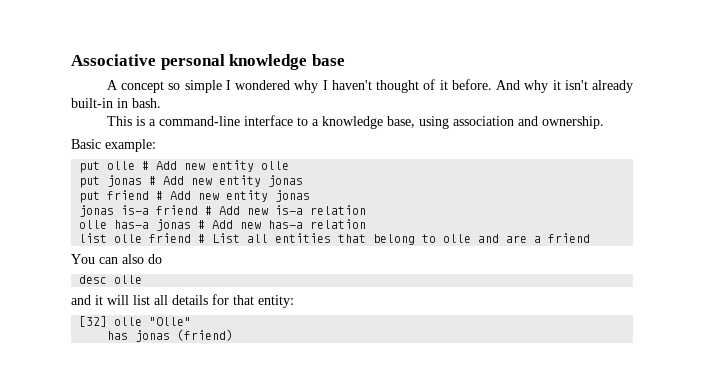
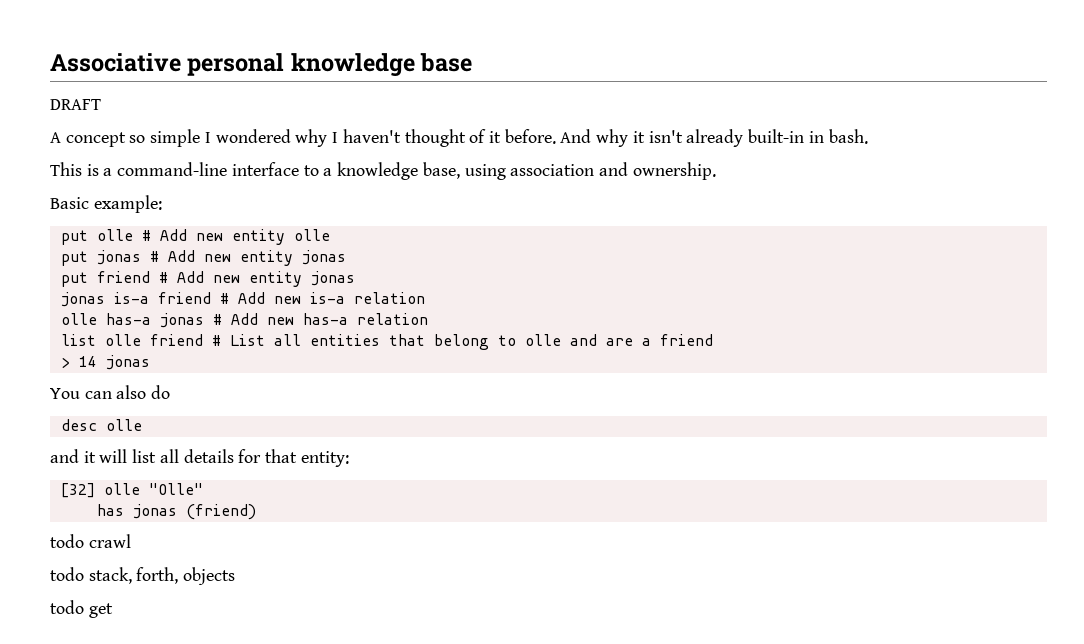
(345, 60) none -> [50,99,101,110] // DRAFT
(591, 238) none -> [60,355,150,370] // > 14 jonas
(234, 335) none -> [50,534,131,548] [50,567,236,585] [50,600,113,618] // todo crawl // todo stack, forth, objects // todo get

